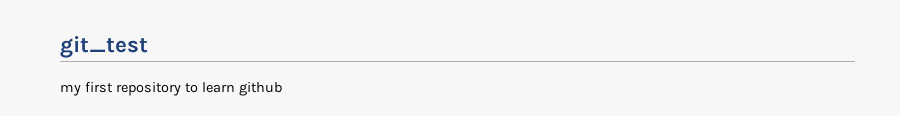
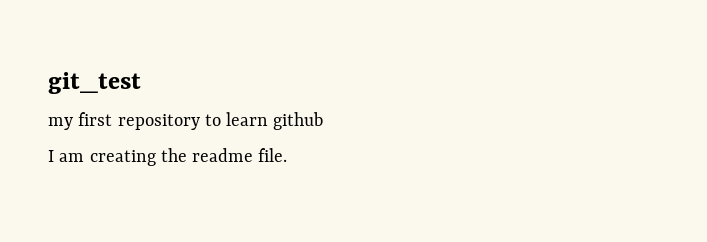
(283, 89) none -> [48,148,288,166] // I am creating the readme file.

